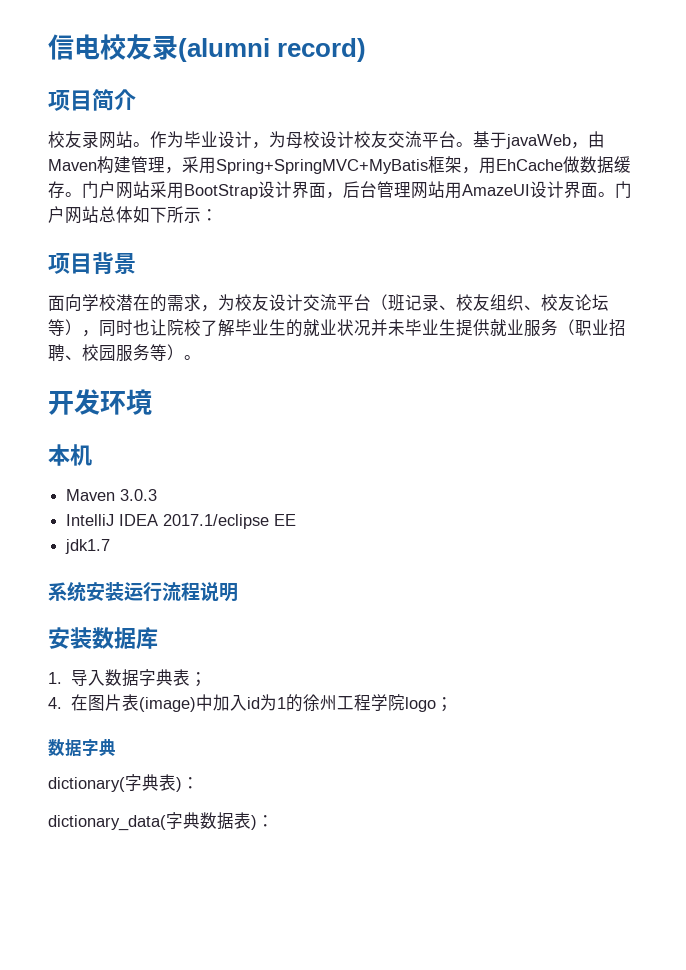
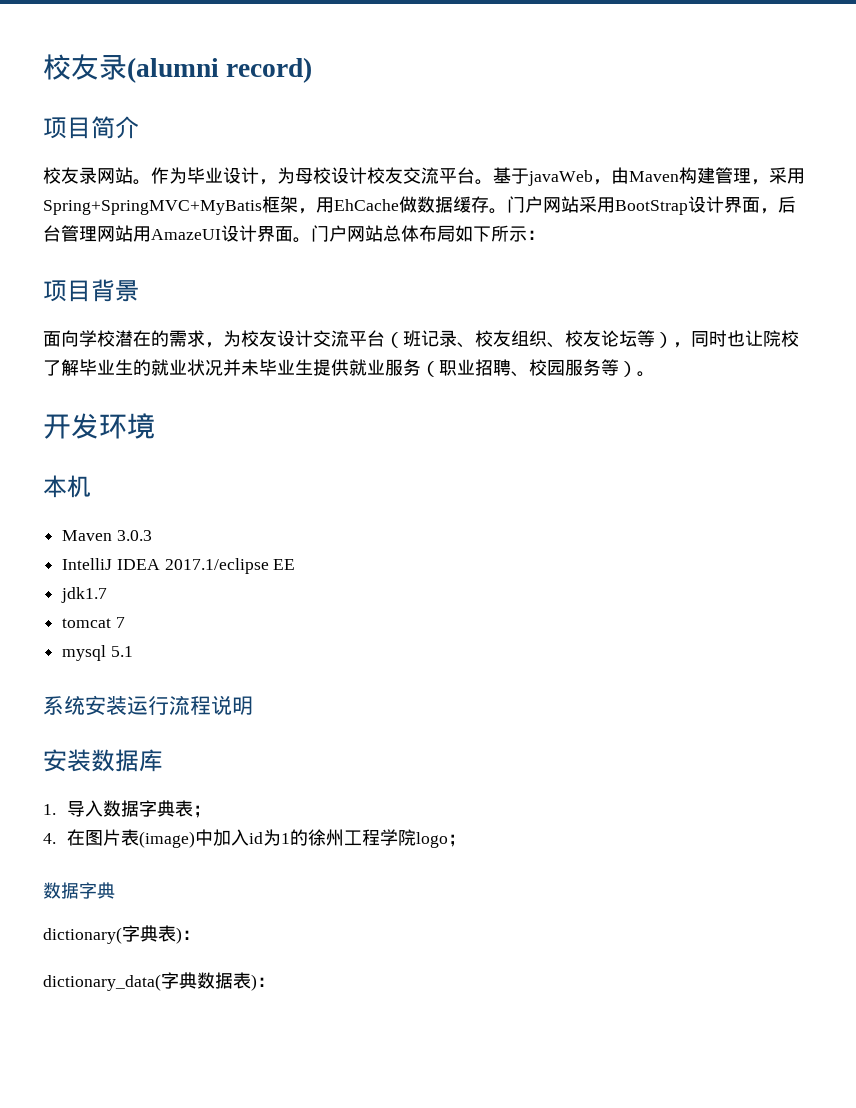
[48,34,100,60] 信电 -> (43, 67) none
(133, 214) none -> [419,225,455,242] 布局
(111, 546) none -> [62,617,125,628] [62,645,133,661] // tomcat 7 // mysql 5.1

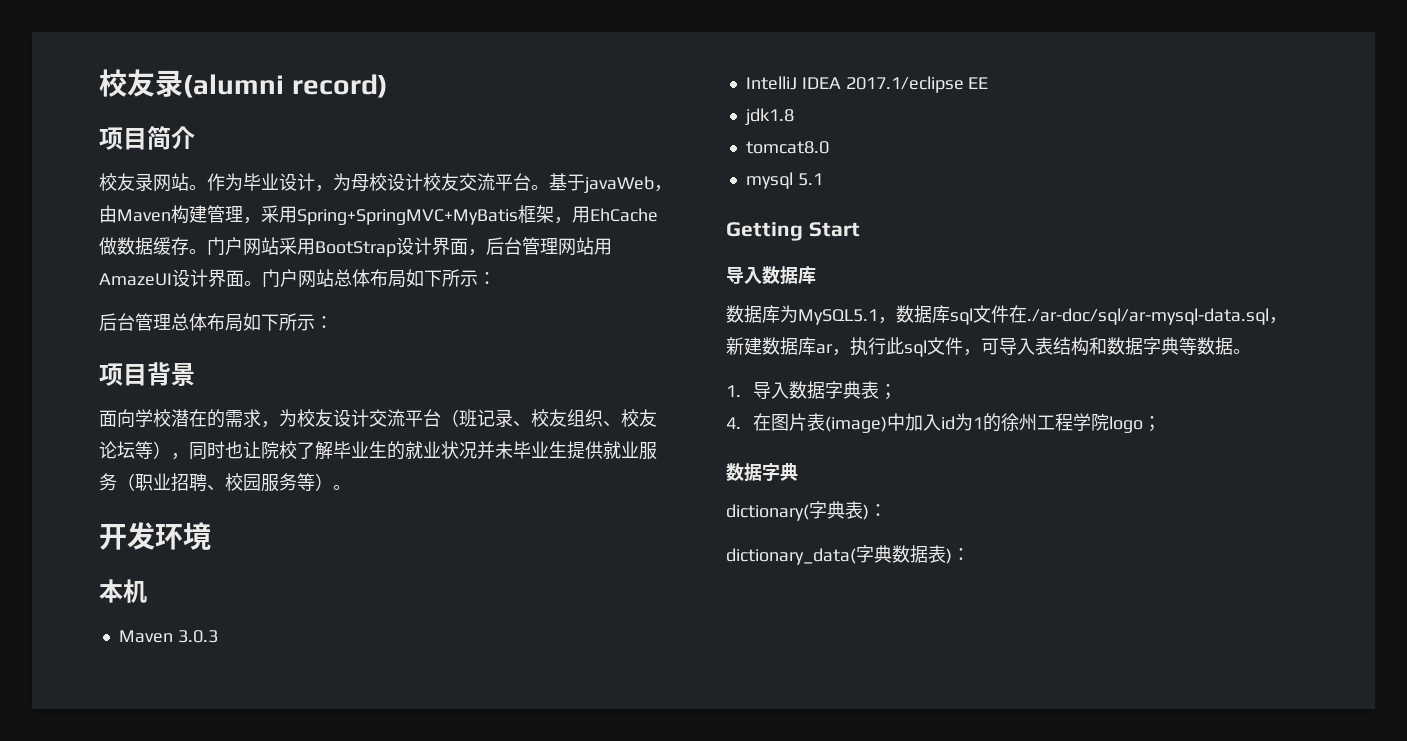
(545, 235) none -> [99,313,333,332] // 后台管理总体布局如下所示：
[61,587,108,603] [62,617,125,628] jdk1.7 // tomcat 7 -> [744,108,794,125] [745,141,829,154] jdk1.8 // tomcat8.0
[43,695,253,715] [43,749,163,772] 系统安装运行流程说明 // 安装数据库 -> [726,222,860,241] [726,266,816,284] [726,305,1287,325] [726,337,1251,357] Getting Start // 导入数据库 // 数据库为MySQL5.1，数据库sql文件在./ar-doc/sql/ar-mysql-data.sql，新建数据库ar，执行此sql文件，可导入表结构和数据字典等数据。

